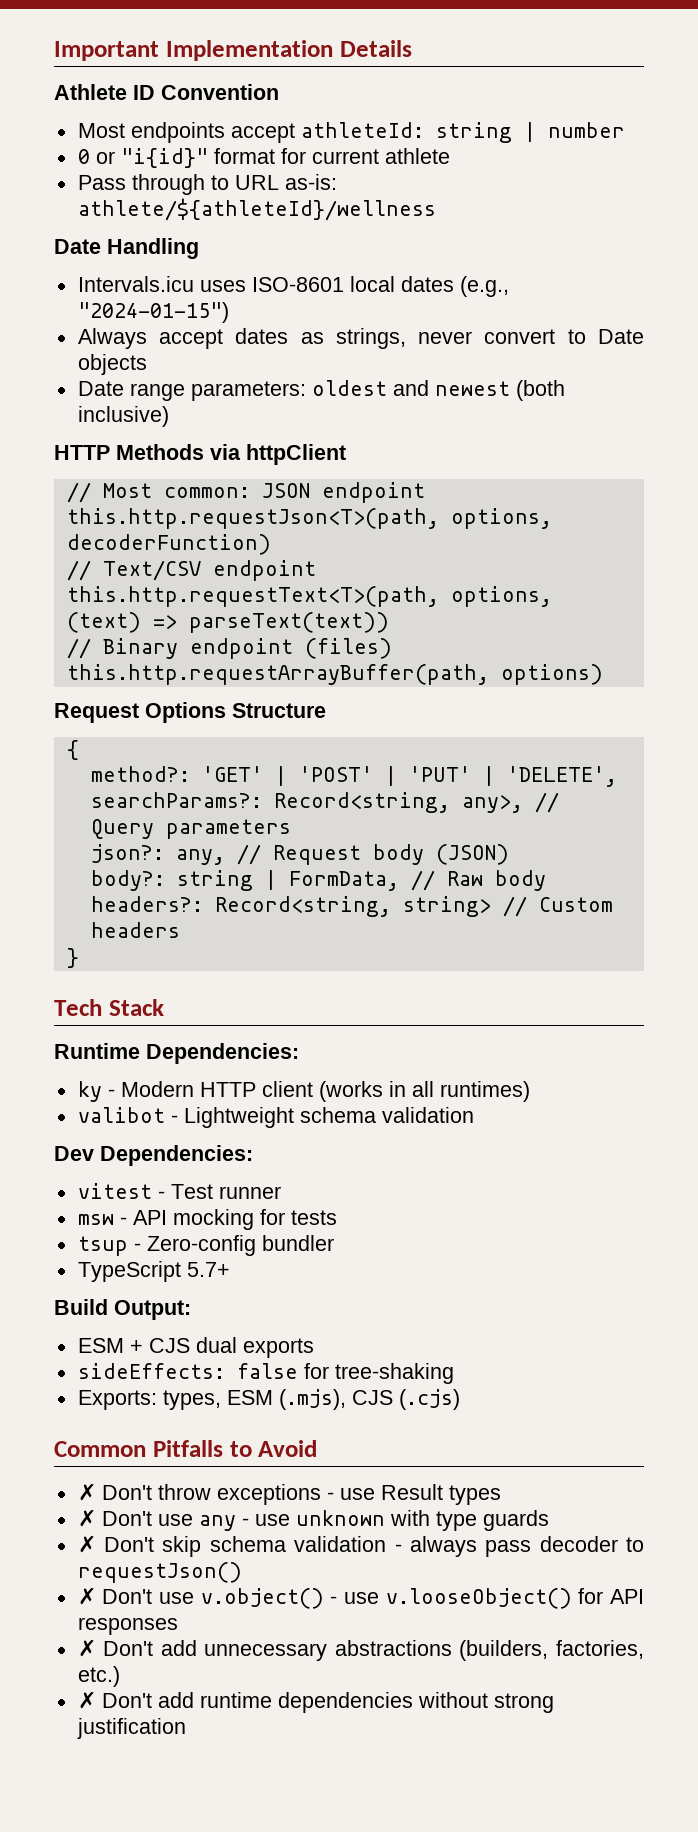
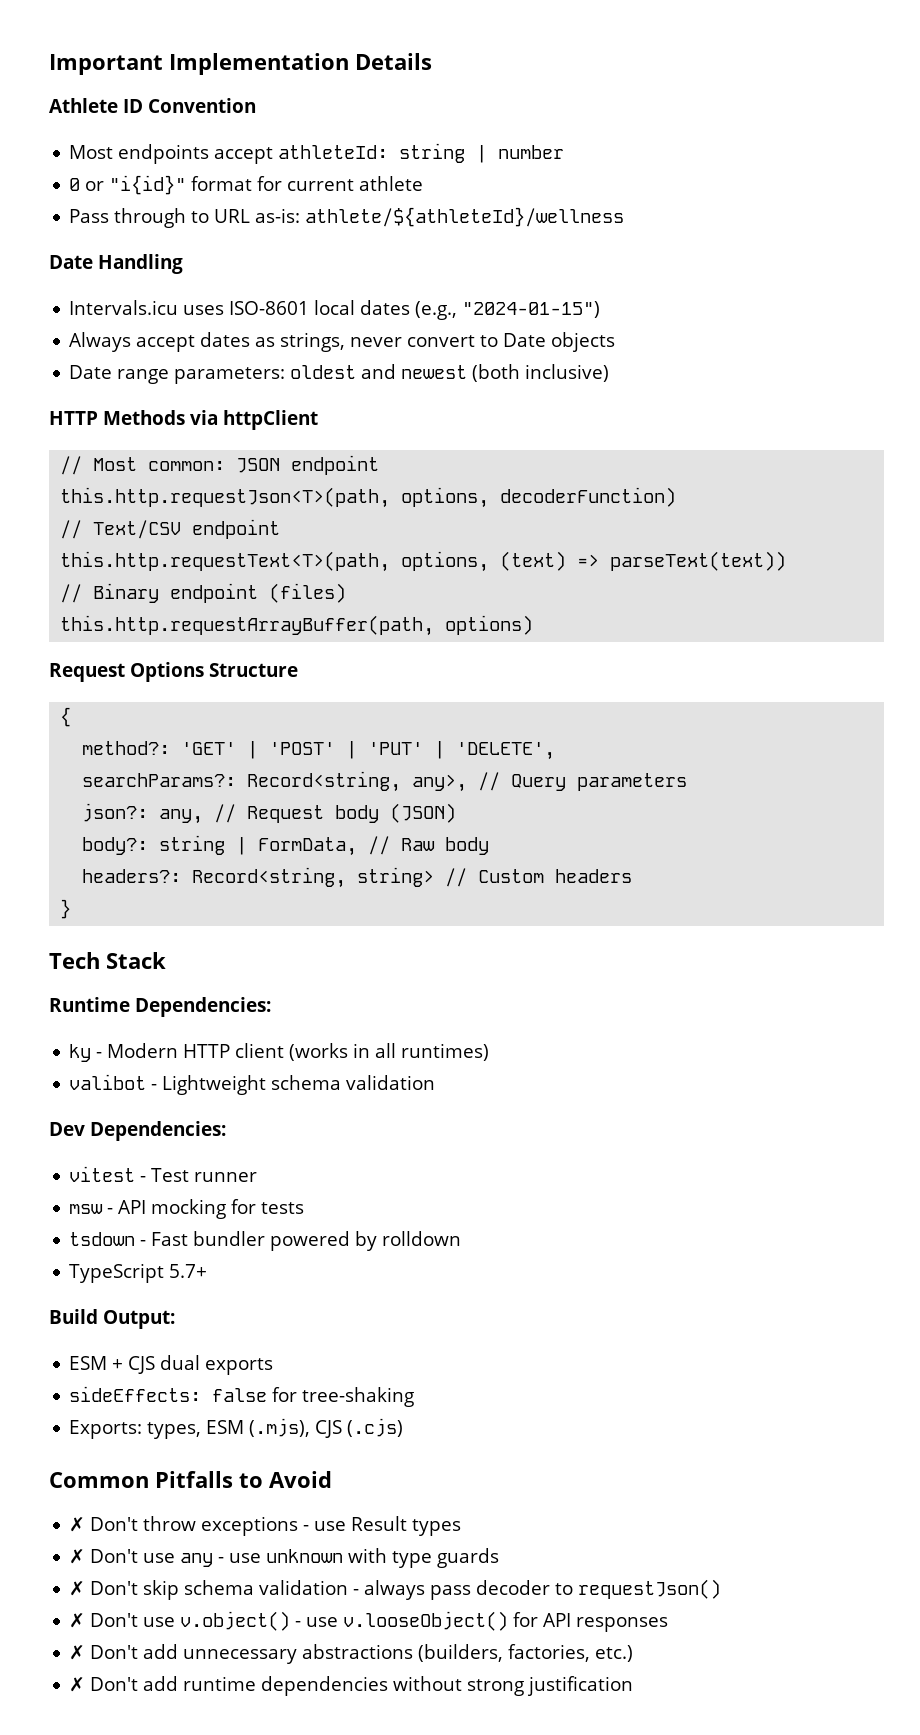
[77,1235,334,1256] tsup - Zero-config bundler -> [69,1231,462,1251] tsdown - Fast bundler powered by rolldown

